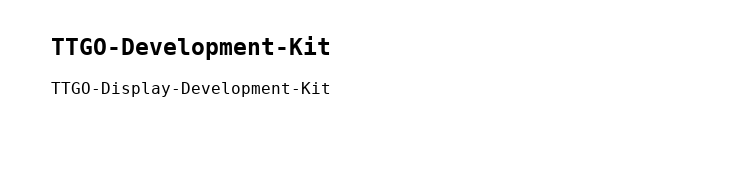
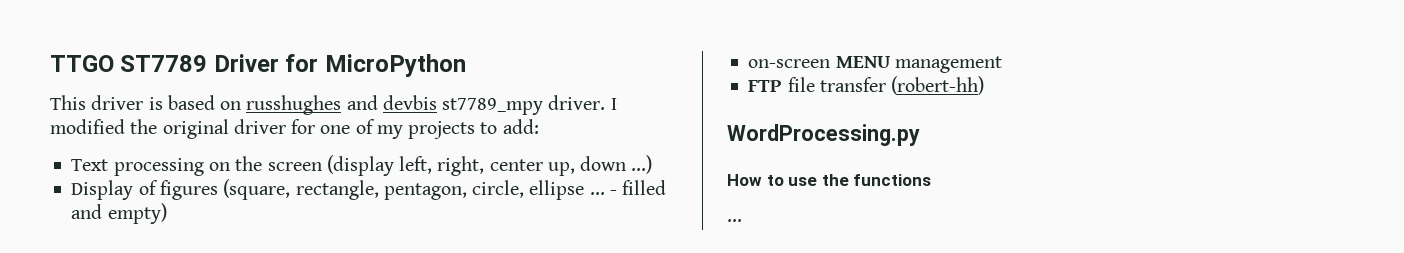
[51,36,331,60] [51,82,331,97] TTGO-Development-Kit // TTGO-Display-Development-Kit -> [50,54,466,77] [50,95,617,115] [50,119,539,139] [71,155,653,176] [71,179,667,200] [71,203,167,224] [748,56,1002,73] [748,76,985,95] [727,124,920,146] [727,174,932,186] [727,219,742,222] TTGO ST7789 Driver for MicroPython // This driver is based on russhughes and devbis st7789_mpy driver. I modified the original driver for one of my projects to add: // Text processing on the screen (display left, right, center up, down ...) // Display of figures (square, rectangle, pentagon, circle, ellipse ... - filled and empty) // on-screen MENU management // FTP file transfer (robert-hh) // WordProcessing.py // How to use the functions // ...

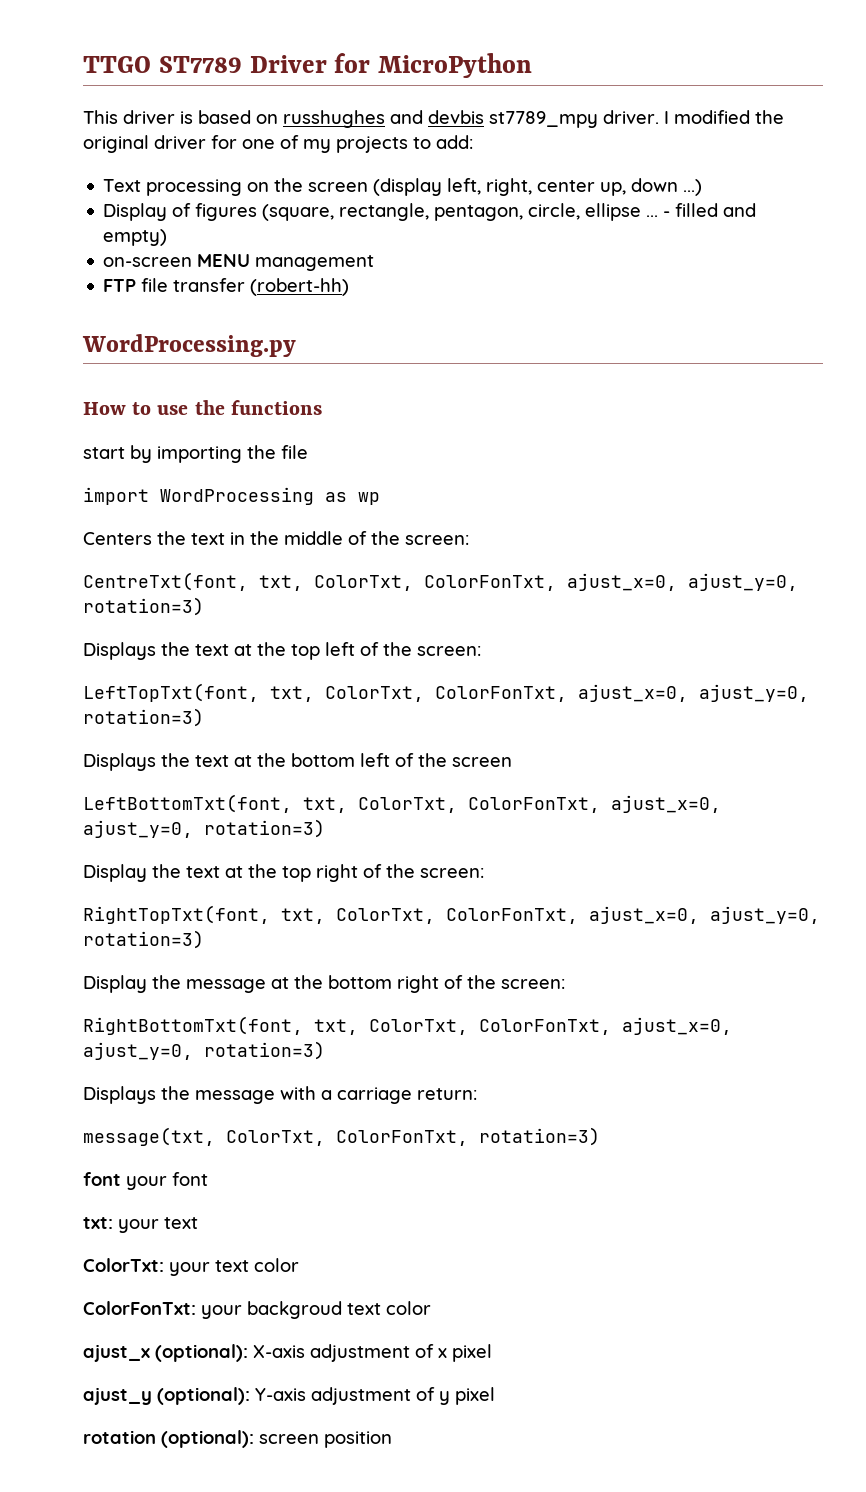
[727,219,742,222] ... -> [83,445,308,463] [83,487,380,505] [83,531,469,545] [83,572,798,591] [83,597,204,616] [83,642,481,660] [83,683,809,702] [83,708,204,727] [83,753,512,771] [83,794,721,813] [83,819,325,838] [83,864,484,882] [83,905,820,924] [83,930,204,949] [83,975,565,993] [83,1016,732,1035] [83,1041,325,1060] [83,1086,477,1104] [83,1127,600,1146] [83,1172,208,1190] [83,1217,198,1233] [83,1258,299,1276] [83,1301,431,1319] [83,1344,492,1362] [83,1387,495,1405] [83,1430,392,1448] start by importing the file // import WordProcessing as wp // Centers the text in the middle of the screen: // CentreTxt(font, txt, ColorTxt, ColorFonTxt, ajust_x=0, ajust_y=0, rotation=3) // Displays the text at the top left of the screen: // LeftTopTxt(font, txt, ColorTxt, ColorFonTxt, ajust_x=0, ajust_y=0, rotation=3) // Displays the text at the bottom left of the screen // LeftBottomTxt(font, txt, ColorTxt, ColorFonTxt, ajust_x=0, ajust_y=0, rotation=3) // Display the text at the top right of the screen: // RightTopTxt(font, txt, ColorTxt, ColorFonTxt, ajust_x=0, ajust_y=0, rotation=3) // Display the message at the bottom right of the screen: // RightBottomTxt(font, txt, ColorTxt, ColorFonTxt, ajust_x=0, ajust_y=0, rotation=3) // Displays the message with a carriage return: // message(txt, ColorTxt, ColorFonTxt, rotation=3) // font your font // txt: your text // ColorTxt: your text color // ColorFonTxt: your backgroud text color // ajust_x (optional): X-axis adjustment of x pixel // ajust_y (optional): Y-axis adjustment of y pixel // rotation (optional): screen position

